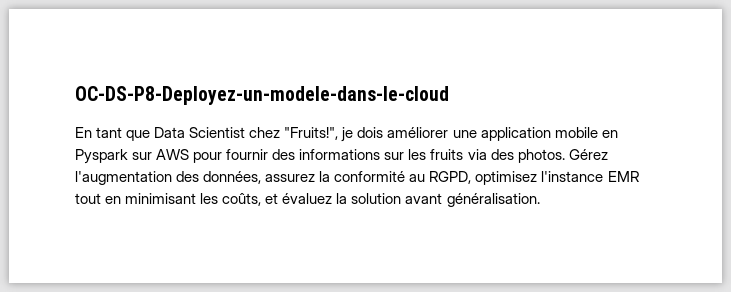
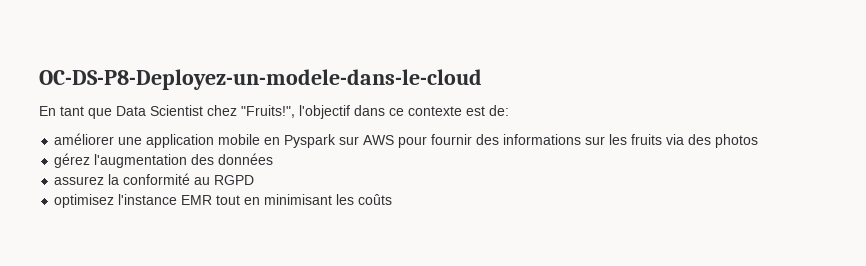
[341,127,384,142] je dois -> [299,105,509,119] l'objectif dans ce contexte est de: //
[517,149,608,163] photos. Gérez -> [715,134,759,148] [54,153,91,168] photos // gérez
[203,171,262,184] données, -> [218,153,274,165] données //
[429,171,472,184] RGPD, -> [214,175,255,185] RGPD //
[222,193,540,207] coûts, et évaluez la solution avant généralisation. -> [358,194,393,205] coûts

